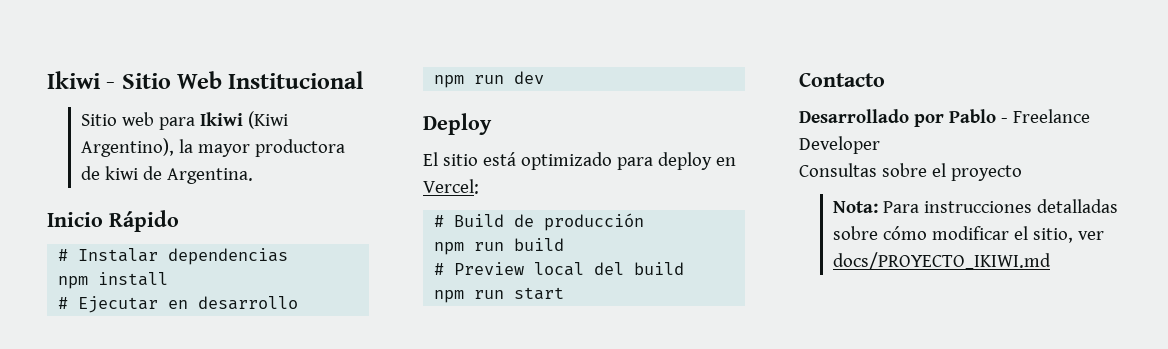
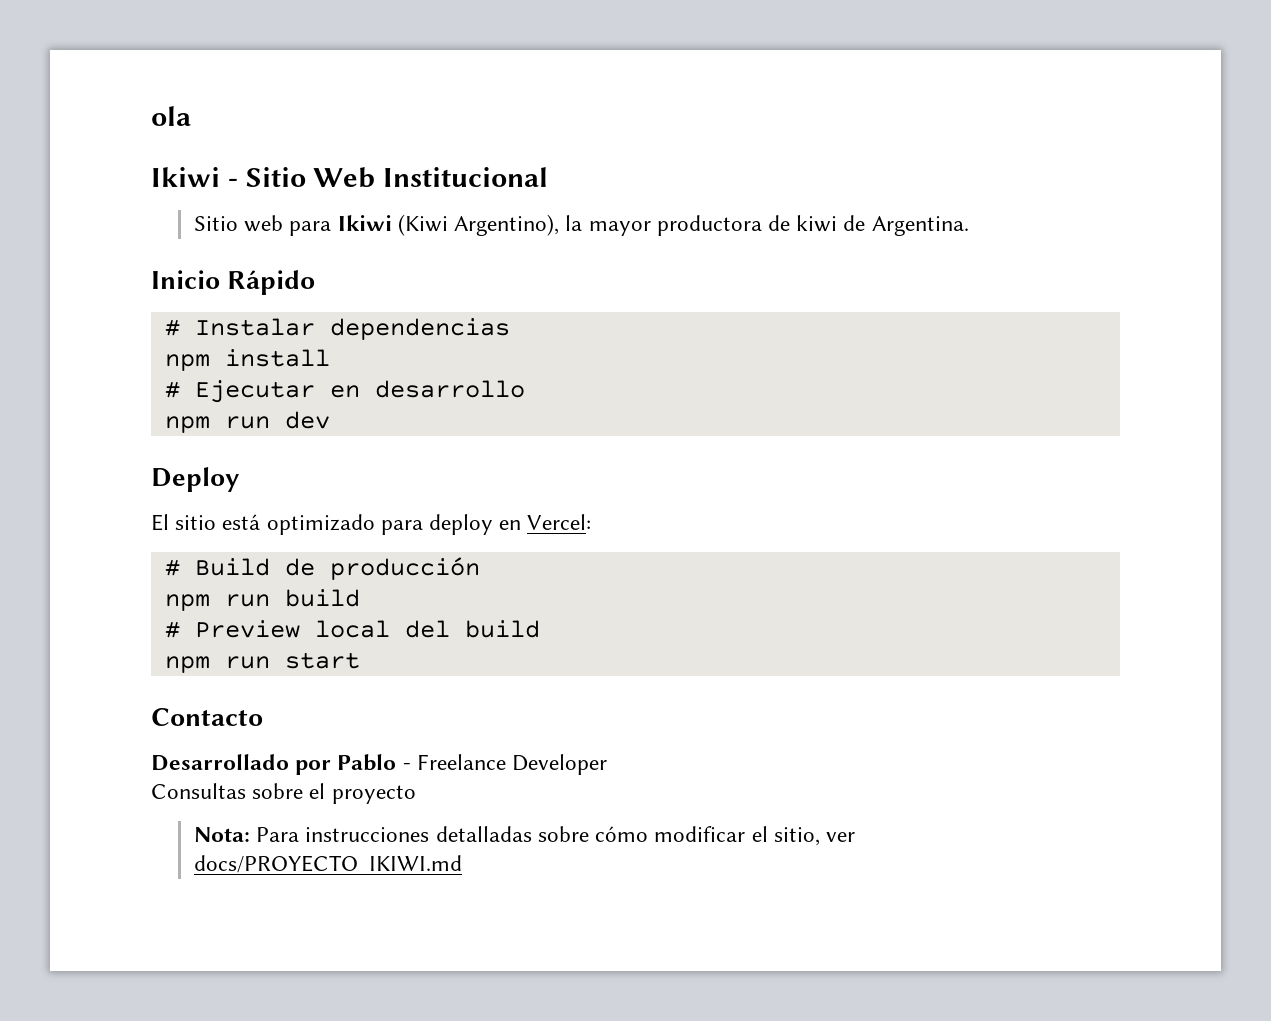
(47, 80) none -> [151,106,191,126] ola //

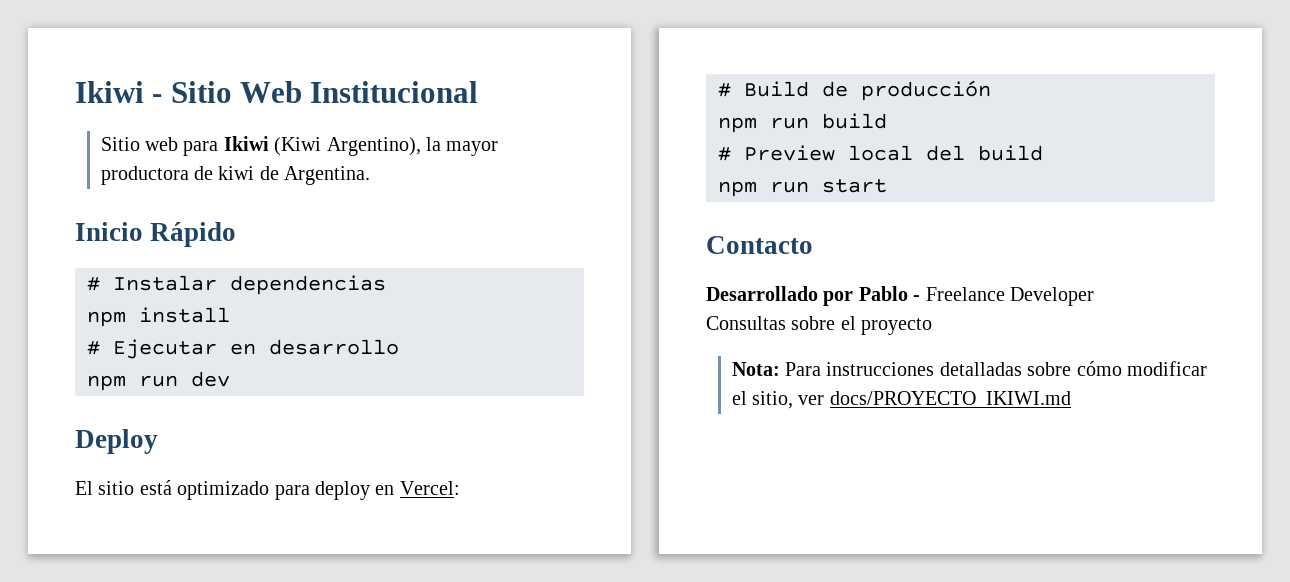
[151,106,191,126] ola // -> (75, 92) none

